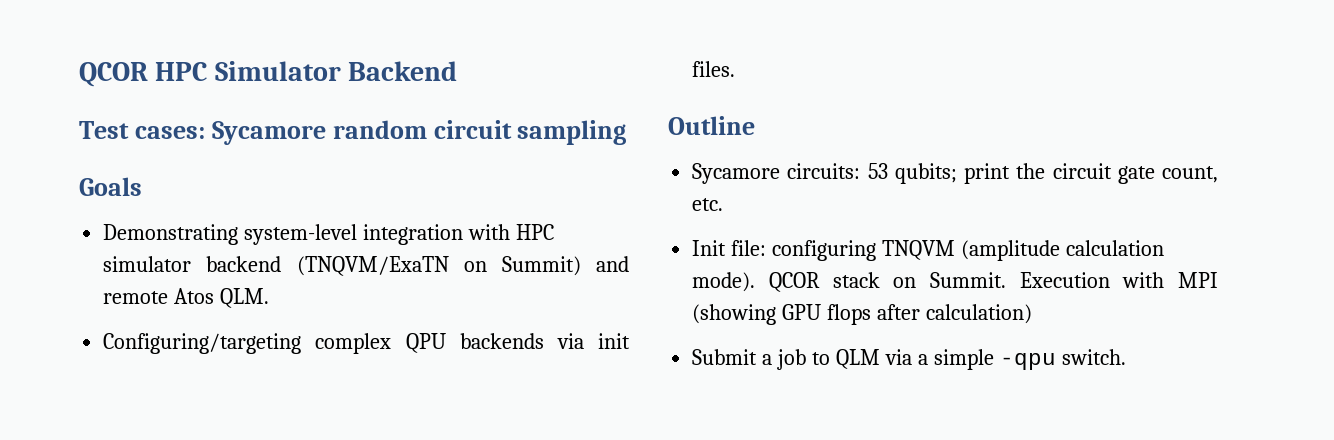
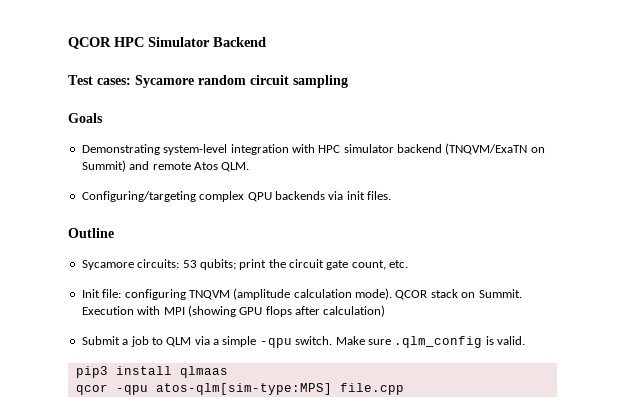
(1126, 357) none -> [335,336,525,348] [75,366,228,378] [75,383,404,395] Make sure .qlm_config is valid. // pip3 install qlmaas // qcor -qpu atos-qlm[sim-type:MPS] file.cpp

